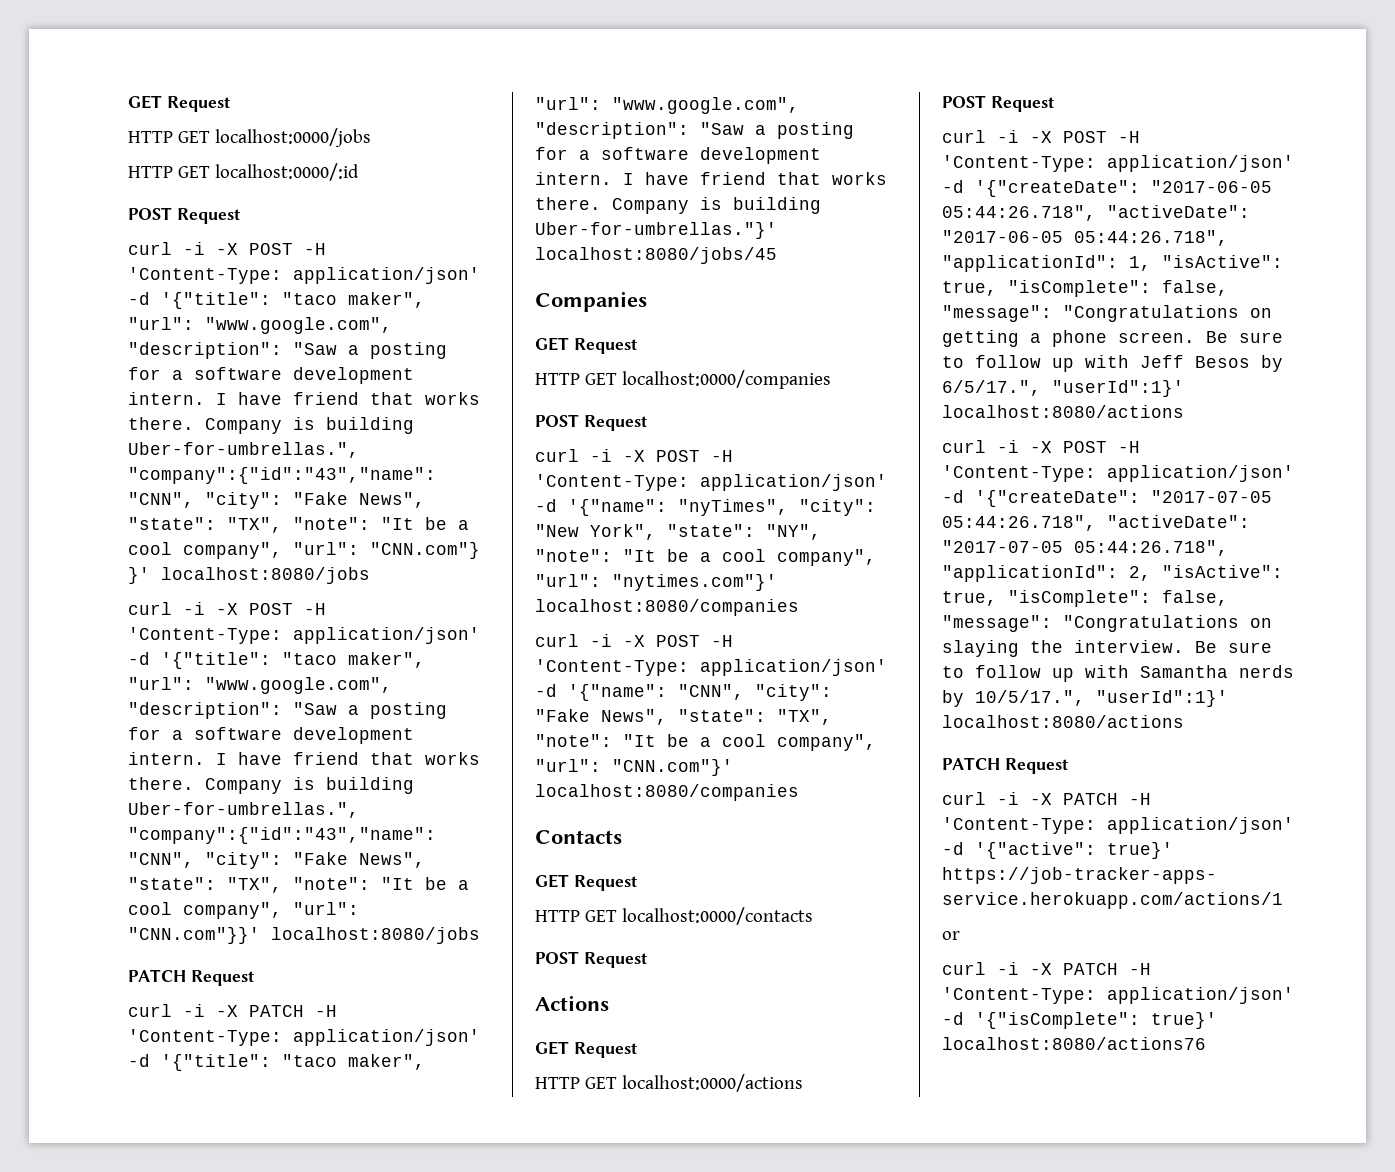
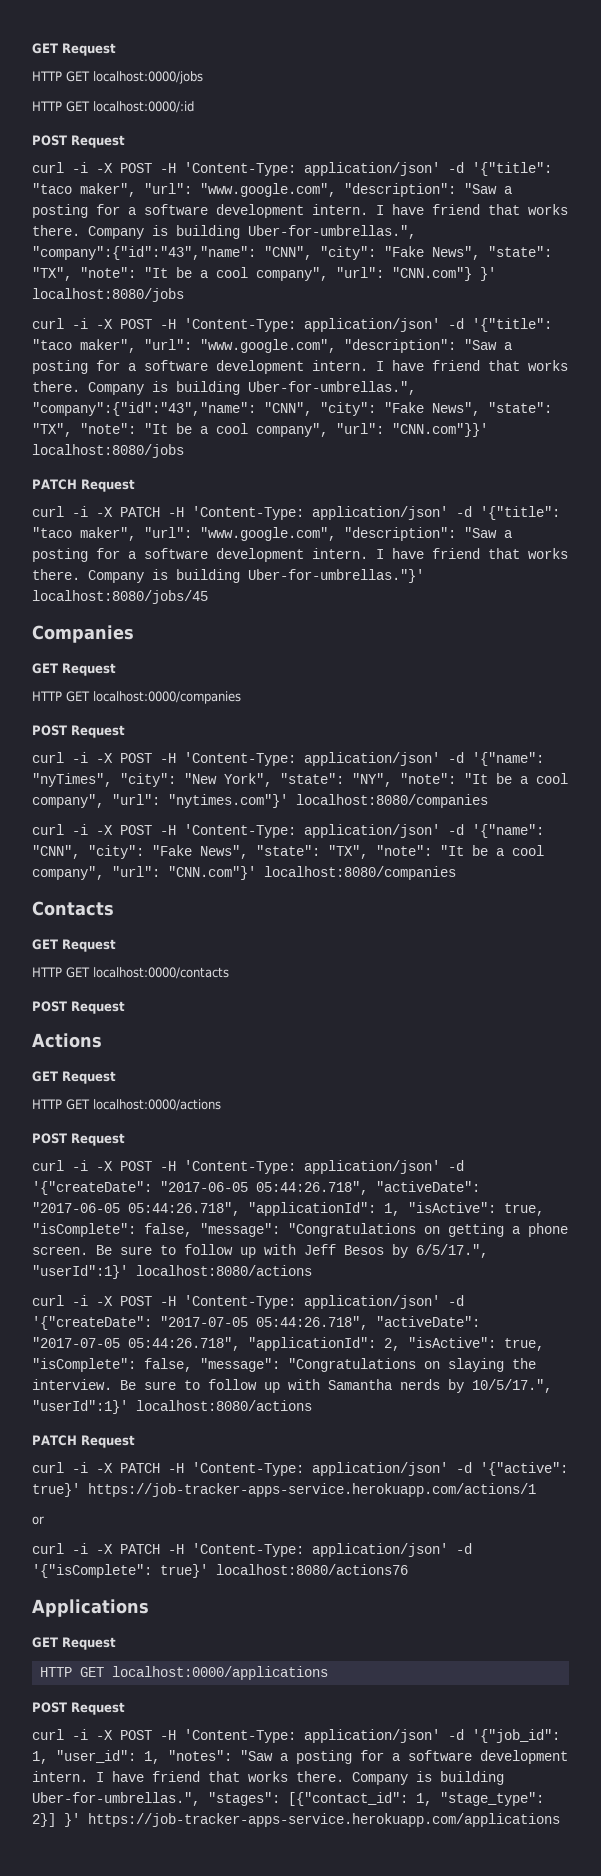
(1206, 1043) none -> [32,1599,149,1617] [32,1637,116,1650] [39,1666,328,1680] [32,1702,125,1715] [32,1729,560,1743] [32,1750,568,1764] [32,1771,504,1785] [32,1792,544,1806] [32,1813,560,1827] // Applications // GET Request // HTTP GET localhost:0000/applications // POST Request // curl -i -X POST -H 'Content-Type: application/json' -d '{"job_id": 1, "user_id": 1, "notes": "Saw a posting for a software development intern. I have friend that works there. Company is building Uber-for-umbrellas.", "stages": [{"contact_id": 1, "stage_type": 2}] }' https://job-tracker-apps-service.herokuapp.com/applications

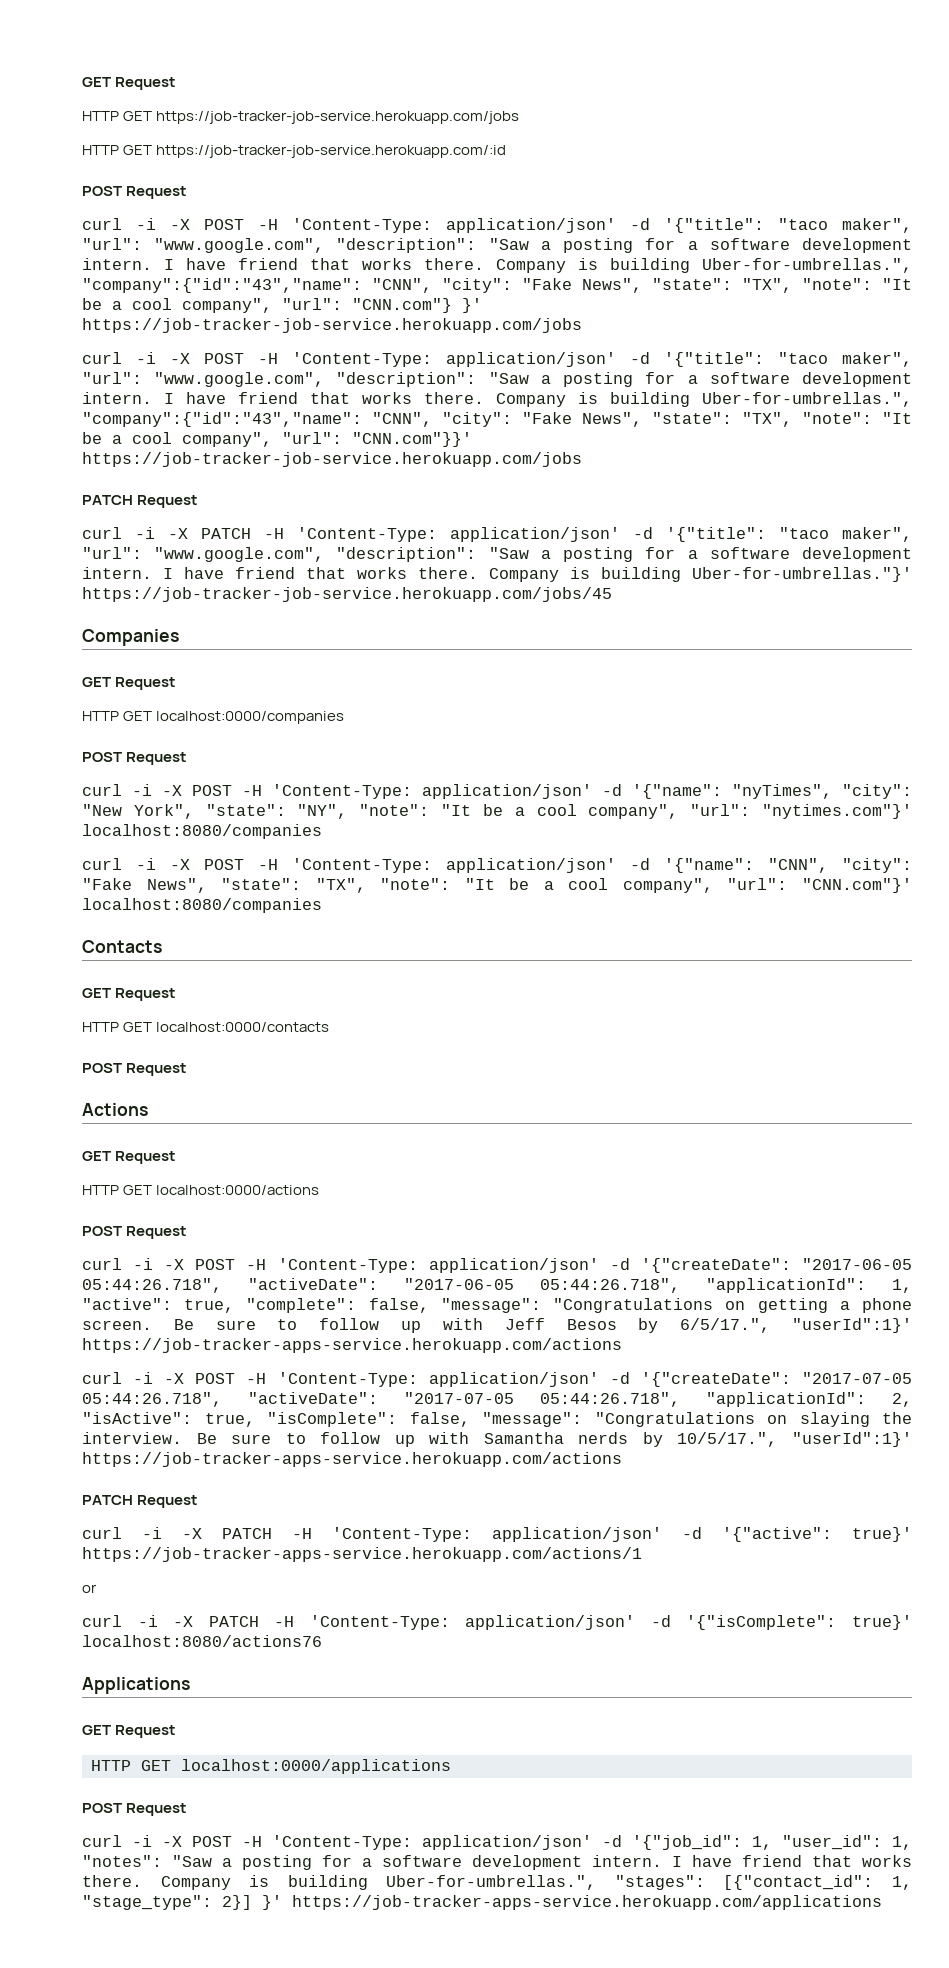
[32,43,116,56] [32,71,203,84] [32,101,194,113] GET Request // HTTP GET localhost:0000/jobs // HTTP GET localhost:0000/:id -> [82,77,177,90] [82,111,520,124] [82,145,507,158] GET Request // HTTP GET https://job-tracker-job-service.herokuapp.com/jobs // HTTP GET https://job-tracker-job-service.herokuapp.com/:id
[32,288,184,302] localhost:8080/jobs -> [82,318,582,333] https://job-tracker-job-service.herokuapp.com/jobs
[32,444,184,458] localhost:8080/jobs -> [82,452,582,467] https://job-tracker-job-service.herokuapp.com/jobs
[32,590,208,604] localhost:8080/jobs/45 -> [82,587,612,602] https://job-tracker-job-service.herokuapp.com/jobs/45
[408,1202,544,1216] [32,1223,136,1237] "isActive": true, "isComplete": -> [82,1298,357,1313] "active": true, "complete":
[136,1265,312,1276] localhost:8080/actions -> [82,1338,622,1353] https://job-tracker-apps-service.herokuapp.com/actions
[136,1400,312,1411] localhost:8080/actions -> [82,1452,622,1467] https://job-tracker-apps-service.herokuapp.com/actions

